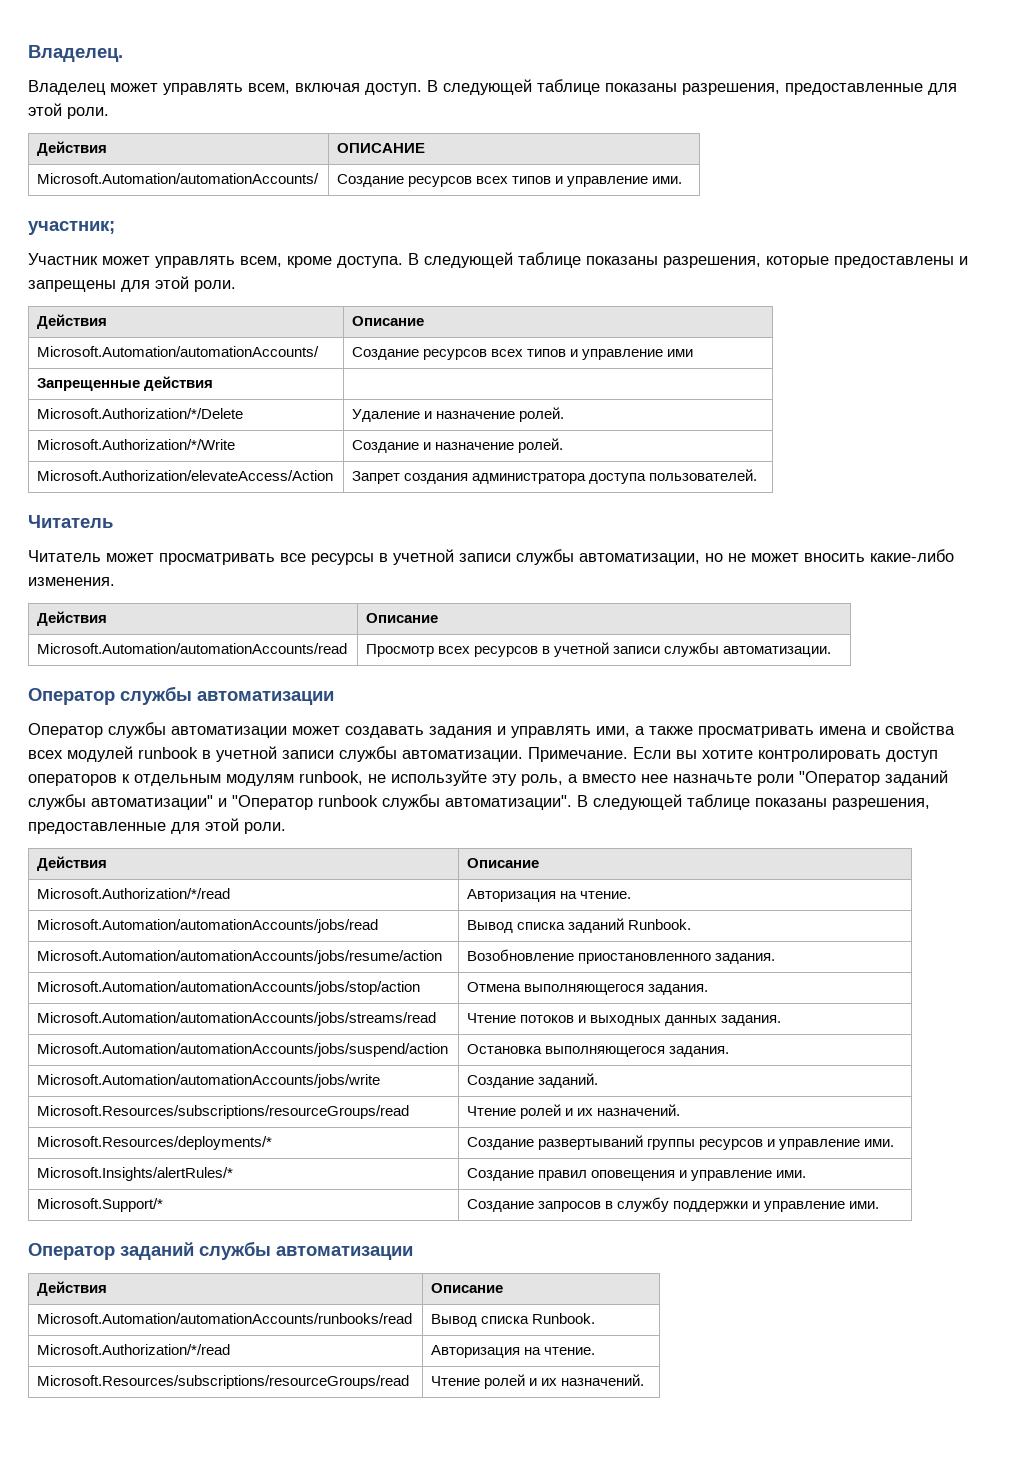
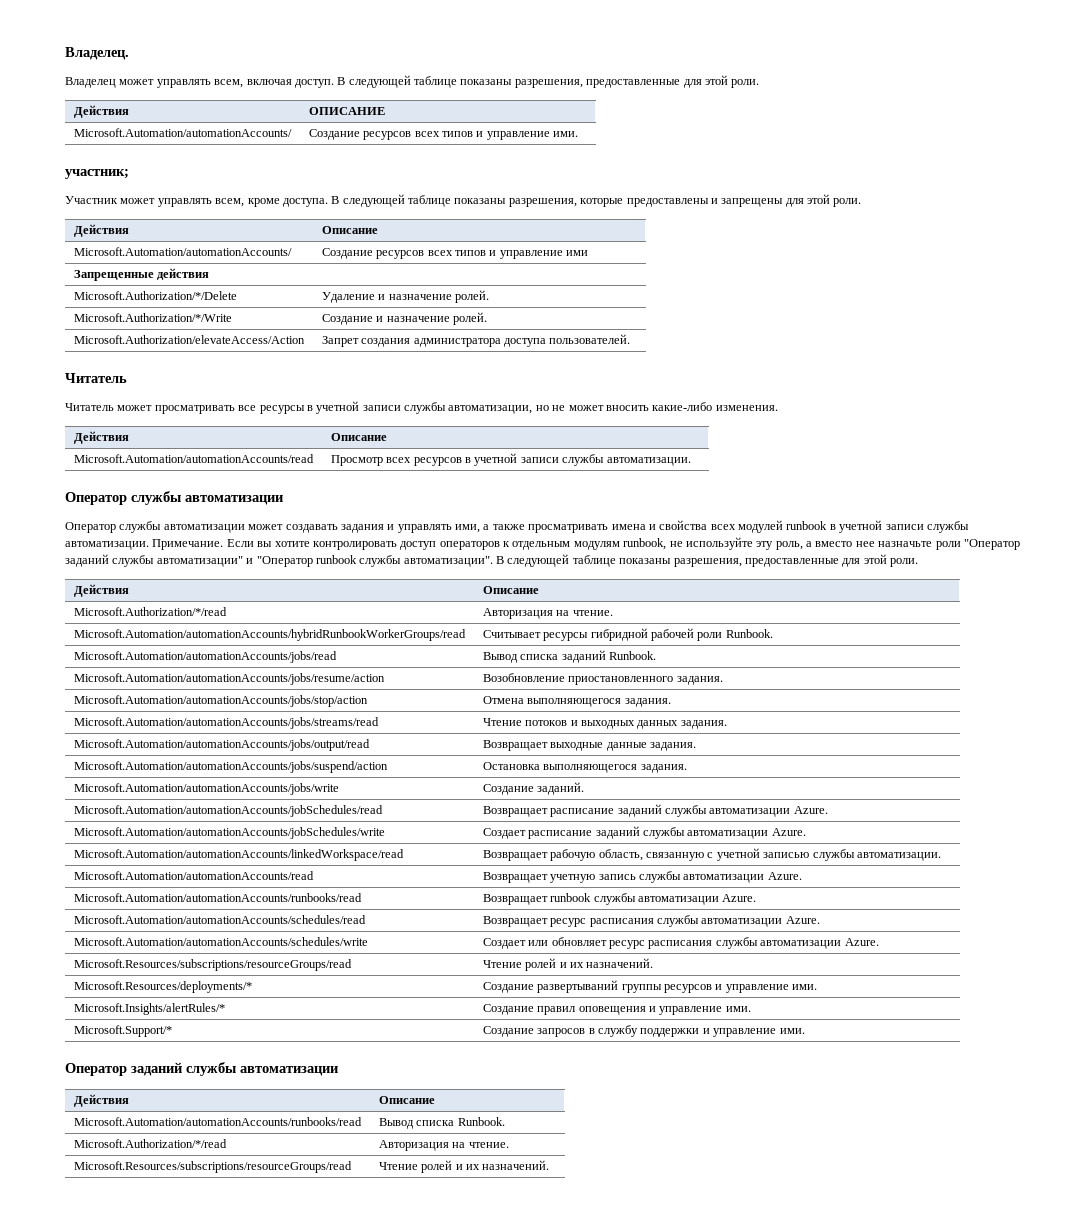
(632, 895) none -> [73,629,466,641] [482,628,773,641] // Microsoft.Automation/automationAccounts/hybridRunbookWorkerGroups/read | Считывает ресурсы гибридной рабочей роли Runbook.
(782, 1020) none -> [73,739,370,751] [482,740,697,751] // Microsoft.Automation/automationAccounts/jobs/output/read | Возвращает выходные данные задания.
(599, 1080) none -> [73,805,383,817] [482,804,828,817] [73,827,385,839] [482,826,806,839] [73,849,404,861] [482,848,941,861] [73,871,314,880] [482,871,802,883] [73,893,362,902] [482,893,757,905] [73,915,366,924] [482,915,820,927] [73,937,368,946] [482,937,879,949] // Microsoft.Automation/automationAccounts/jobSchedules/read | Возвращает расписание заданий службы автоматизации Azure. // Microsoft.Automation/automationAccounts/jobSchedules/write | Создает расписание заданий службы автоматизации Azure. // Microsoft.Automation/automationAccounts/linkedWorkspace/read | Возвращает рабочую область, связанную с учетной записью службы автоматизации. // Microsoft.Automation/automationAccounts/read | Возвращает учетную запись службы автоматизации Azure. // Microsoft.Automation/automationAccounts/runbooks/read | Возвращает runbook службы автоматизации Azure. // Microsoft.Automation/automationAccounts/schedules/read | Возвращает ресурс расписания службы автоматизации Azure. // Microsoft.Automation/automationAccounts/schedules/write | Создает или обновляет ресурс расписания службы автоматизации Azure.

